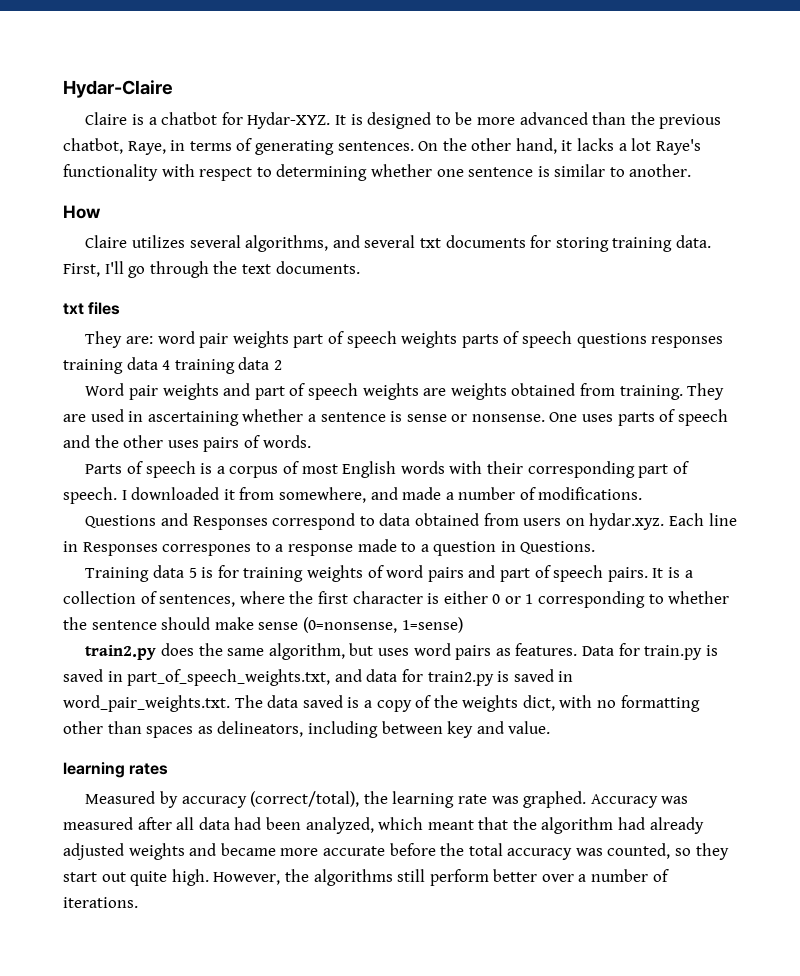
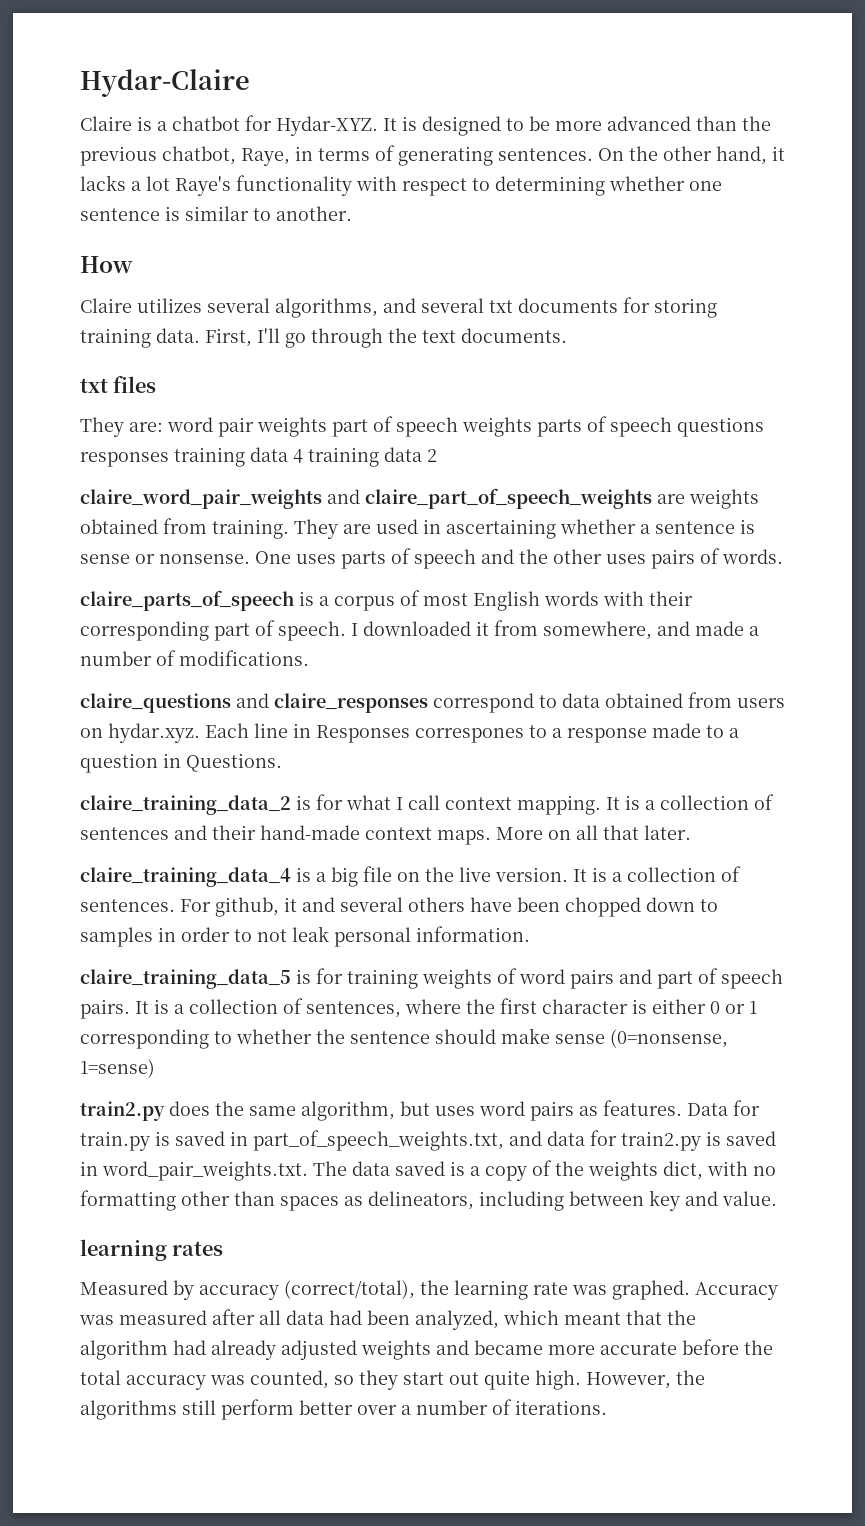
[85,383,419,400] Word pair weights and part of speech weights -> [80,488,652,509] claire_word_pair_weights and claire_part_of_speech_weights
[85,461,196,478] Parts of speech -> [80,590,294,611] claire_parts_of_speech
[85,513,268,530] Questions and Responses -> [80,693,428,713] claire_questions and claire_responses
[85,565,197,582] Training data 5 -> [80,794,774,815] [80,825,691,845] [80,866,741,887] [80,897,718,917] [80,926,530,947] [80,969,291,989] claire_training_data_2 is for what I call context mapping. It is a collection of sentences and their hand-made context maps. More on all that later. // claire_training_data_4 is a big file on the live version. It is a collection of sentences. For github, it and several others have been chopped down to samples in order to not leak personal information. // claire_training_data_5

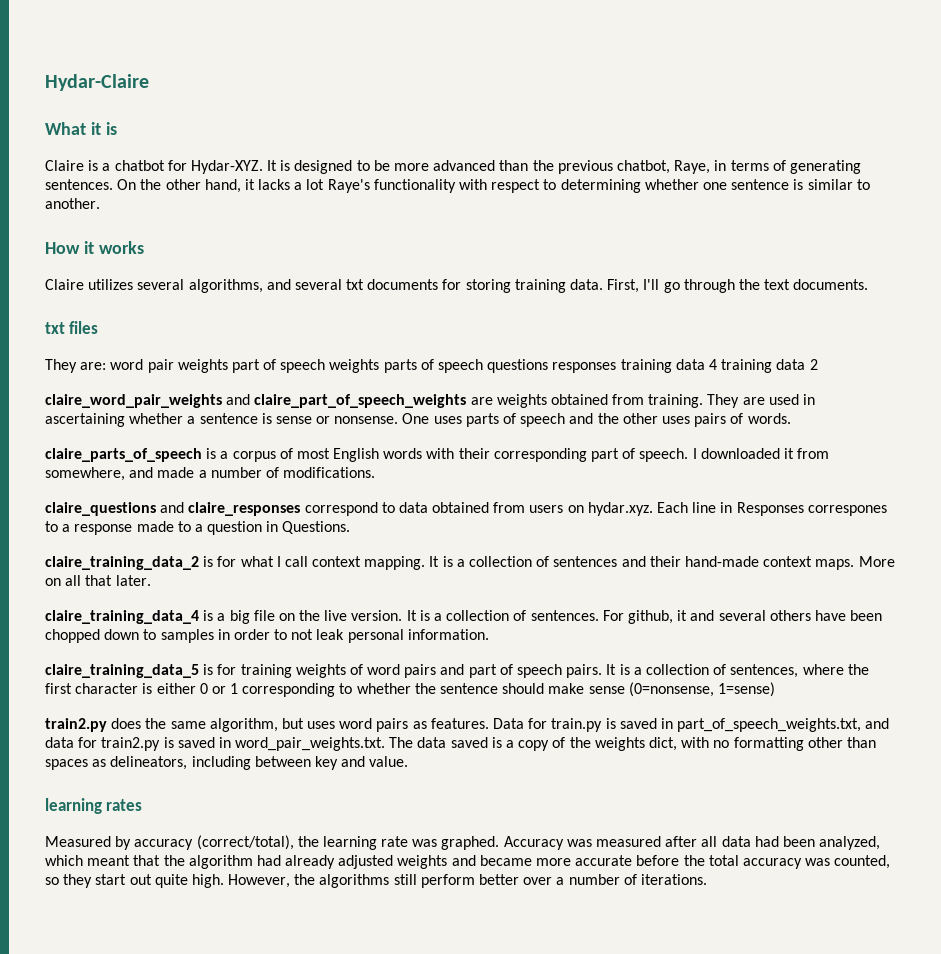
(250, 83) none -> [45,122,117,135] // What it is
(133, 264) none -> [83,241,144,254] it works

